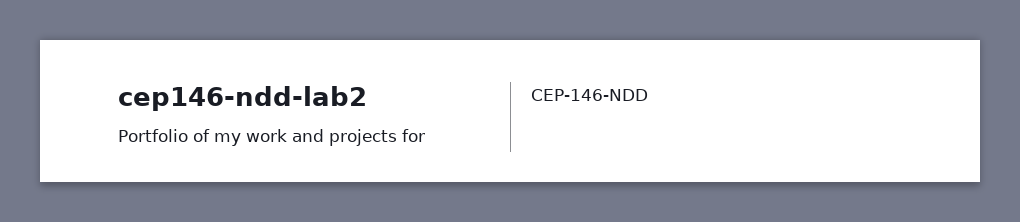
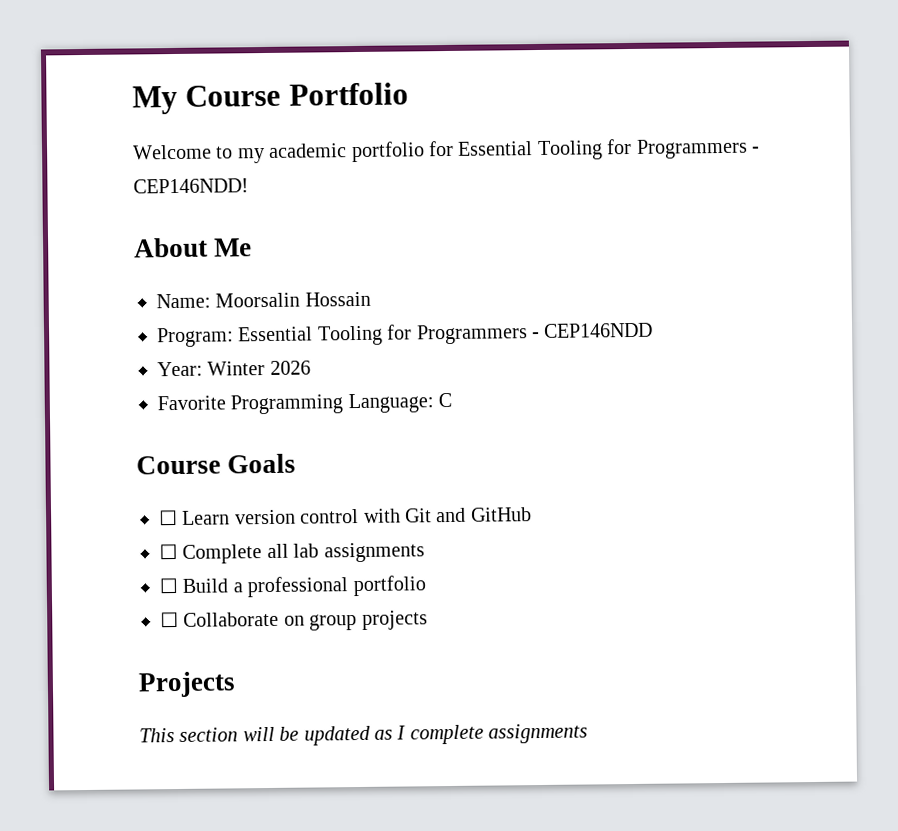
[118,86,367,111] [118,129,425,146] [531,89,648,101] cep146-ndd-lab2 // Portfolio of my work and projects for CEP-146-NDD -> [132,82,409,115] [133,138,760,164] [133,178,249,194] [134,237,253,258] [156,291,371,309] [157,322,654,348] [157,360,311,377] [157,392,453,415] [136,453,297,475] [159,507,532,526] [159,542,425,564] [159,575,426,598] [160,610,428,631] [138,671,236,698] [139,723,589,746] My Course Portfolio // Welcome to my academic portfolio for Essential Tooling for Programmers - CEP146NDD! // About Me // Name: Moorsalin Hossain // Program: Essential Tooling for Programmers - CEP146NDD // Year: Winter 2026 // Favorite Programming Language: C // Course Goals // ☐ Learn version control with Git and GitHub // ☐ Complete all lab assignments // ☐ Build a professional portfolio // ☐ Collaborate on group projects // Projects // This section will be updated as I complete assignments

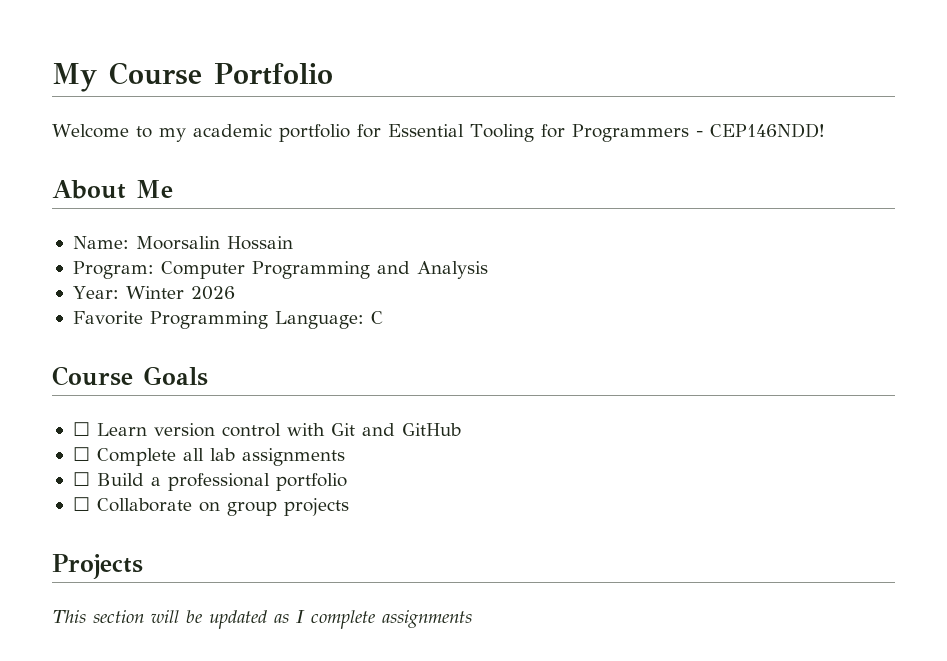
[238,322,654,346] Essential Tooling for Programmers - CEP146NDD -> [160,261,488,279] Computer Programming and Analysis

